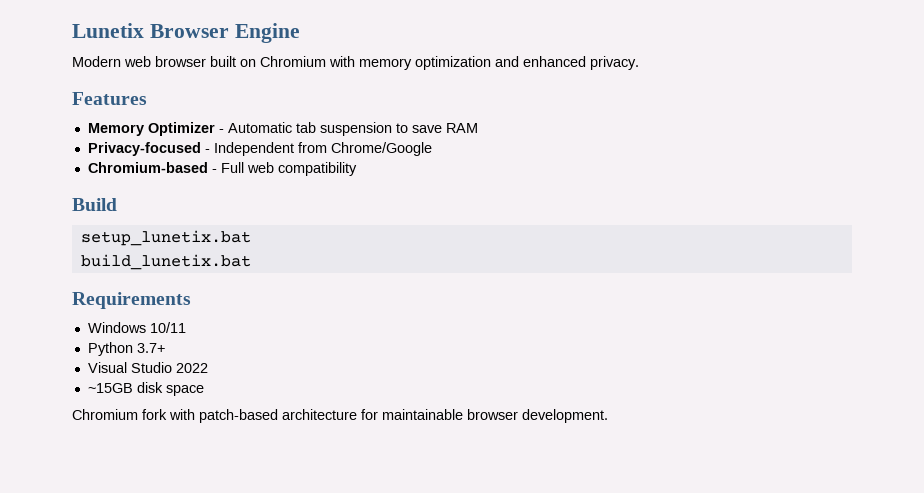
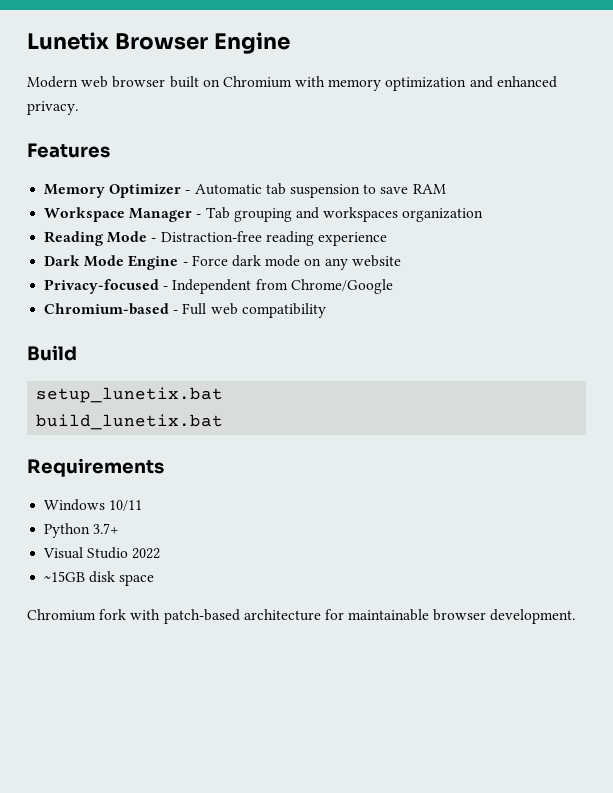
(478, 128) none -> [44,207,484,222] [44,231,387,246] [44,255,401,270] // Workspace Manager - Tab grouping and workspaces organization // Reading Mode - Distraction-free reading experience // Dark Mode Engine - Force dark mode on any website

